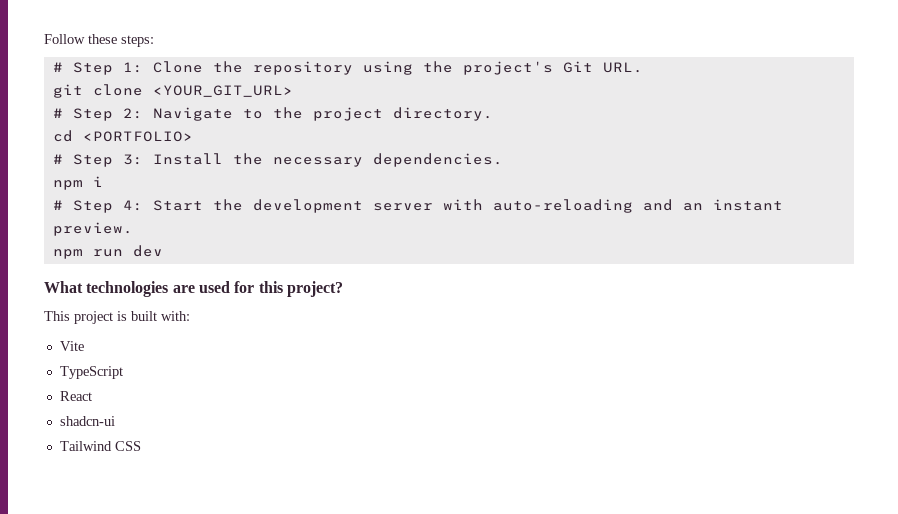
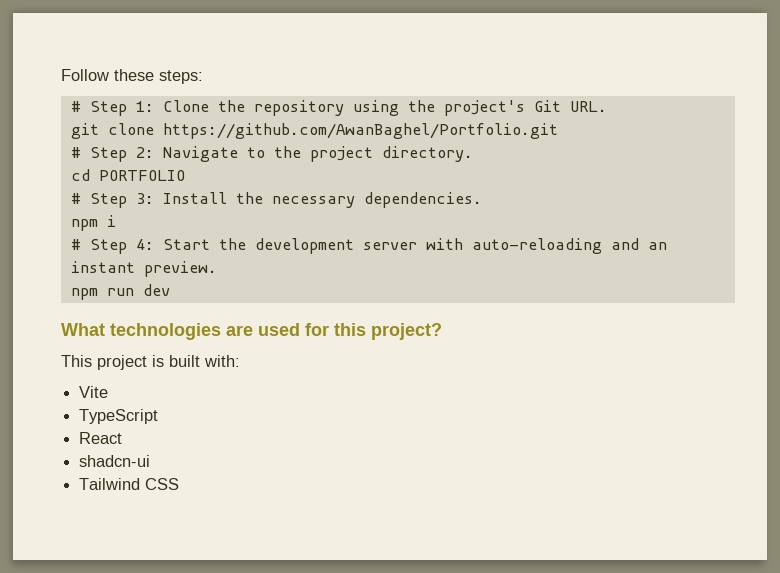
[152,85,293,97] <YOUR_GIT_URL> -> [162,123,558,139] https://github.com/AwanBaghel/Portfolio.git
[82,131,193,142] <PORTFOLIO> -> [98,170,185,181] PORTFOLIO

